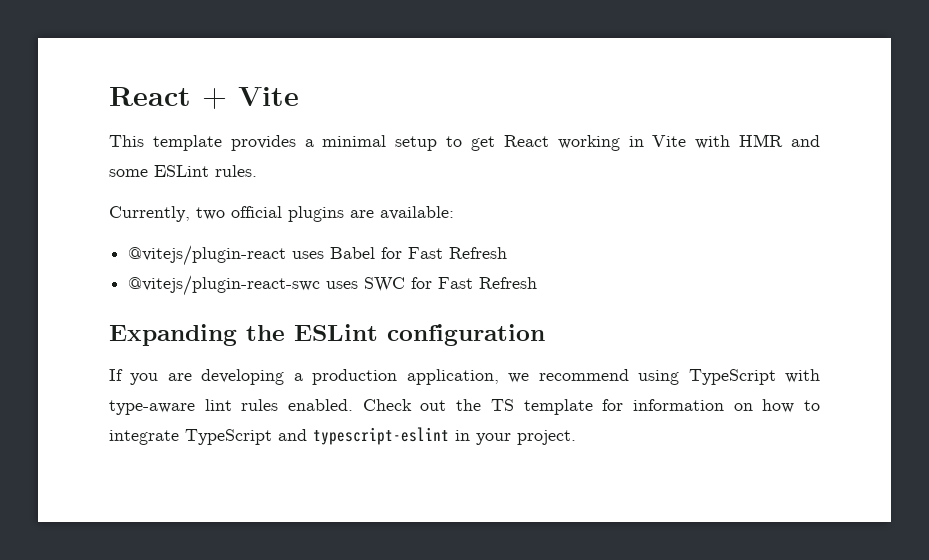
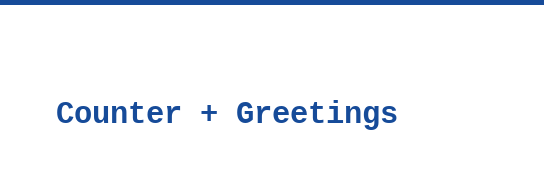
[109,87,299,109] [109,134,820,151] [109,165,257,177] [109,206,454,222] [128,245,508,266] [128,275,538,296] [109,324,545,346] [109,369,821,385] [109,399,821,415] [109,427,576,445] React + Vite // This template provides a minimal setup to get React working in Vite with HMR and some ESLint rules. // Currently, two official plugins are available: // @vitejs/plugin-react uses Babel for Fast Refresh // @vitejs/plugin-react-swc uses SWC for Fast Refresh // Expanding the ESLint configuration // If you are developing a production application, we recommend using TypeScript with type-aware lint rules enabled. Check out the TS template for information on how to integrate TypeScript and typescript-eslint in your project. -> [56,100,398,130] Counter + Greetings

